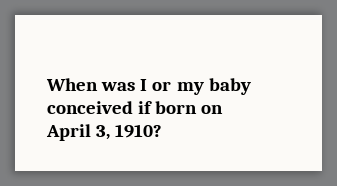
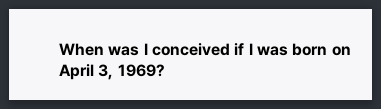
[152,78,251,95] [47,101,153,114] or my baby conceived if -> [151,43,288,56] conceived if I was
[115,124,163,138] 1910? -> [117,64,165,77] 1969?

